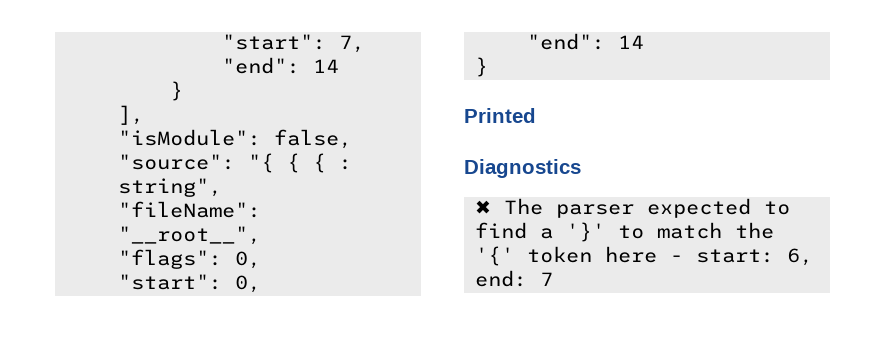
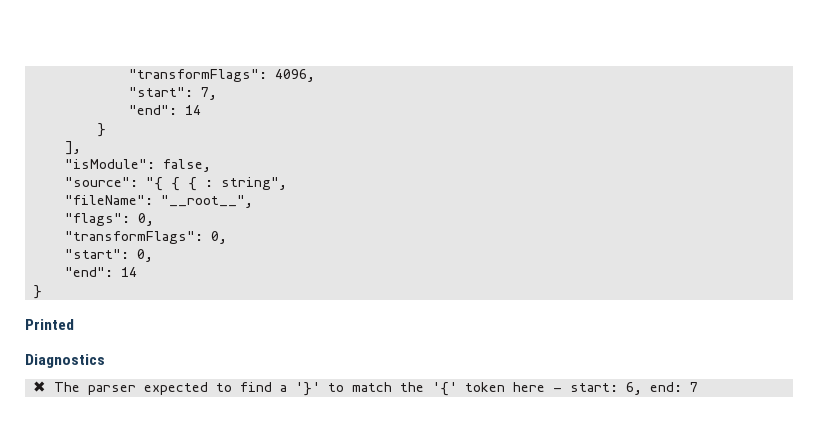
(221, 42) none -> [129,69,316,82] "transformFlags": 4096, //
(261, 260) none -> [65,231,228,244] // "transformFlags": 0,

